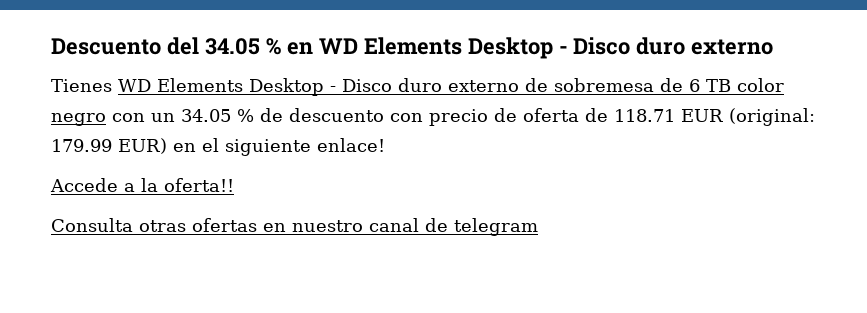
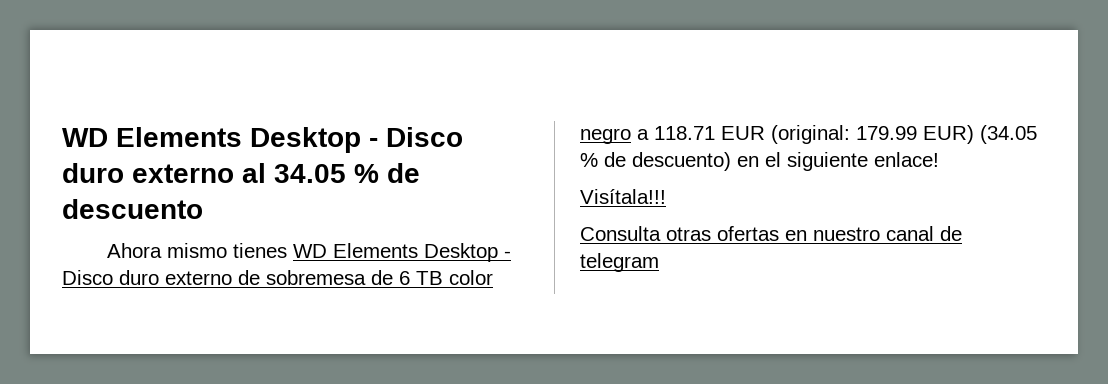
[51,37,774,59] [51,79,112,92] Descuento del 34.05 % en WD Elements Desktop - Disco duro externo // Tienes -> [62,127,463,153] [62,163,420,183] [62,199,203,219] [107,243,288,258] WD Elements Desktop - Disco duro externo al 34.05 % de descuento // Ahora mismo tienes
[112,108,608,126] con un 34.05 % de descuento con precio de oferta de -> [637,129,649,140] a
(167, 146) none -> [980,125,1037,144] [580,152,731,171] (34.05 % de descuento)
[50,178,234,192] Accede a la oferta!! -> [580,189,666,204] Visítala!!!

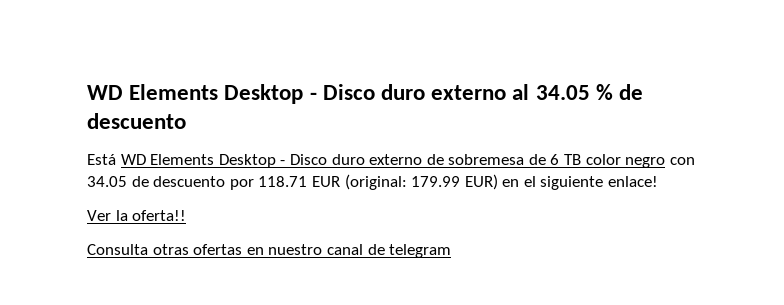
[107,243,288,258] Ahora mismo tienes -> [87,154,116,165] Está
[637,129,649,140] a -> [669,157,695,165] [87,176,254,190] con 34.05 de descuento por
[980,125,1037,144] [580,152,731,171] (34.05 % de descuento) -> (498, 182) none
[580,189,666,204] Visítala!!! -> [87,210,187,221] Ver la oferta!!

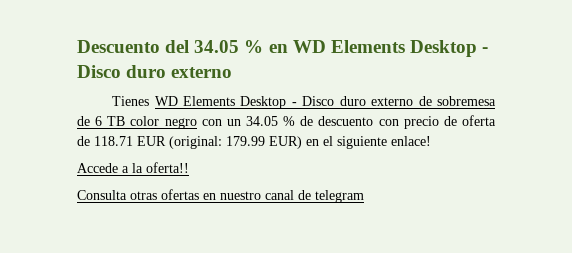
[87,84,644,104] [87,113,186,129] [87,154,116,165] WD Elements Desktop - Disco duro externo al 34.05 % de descuento // Está -> [77,40,489,57] [77,65,233,78] [112,96,150,106] Descuento del 34.05 % en WD Elements Desktop - Disco duro externo // Tienes
[87,176,254,190] 34.05 de descuento por -> [226,115,497,129] [77,136,90,146] un 34.05 % de descuento con precio de oferta de
[87,210,111,221] Ver -> [77,163,129,173] Accede a

